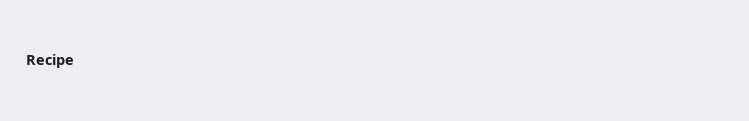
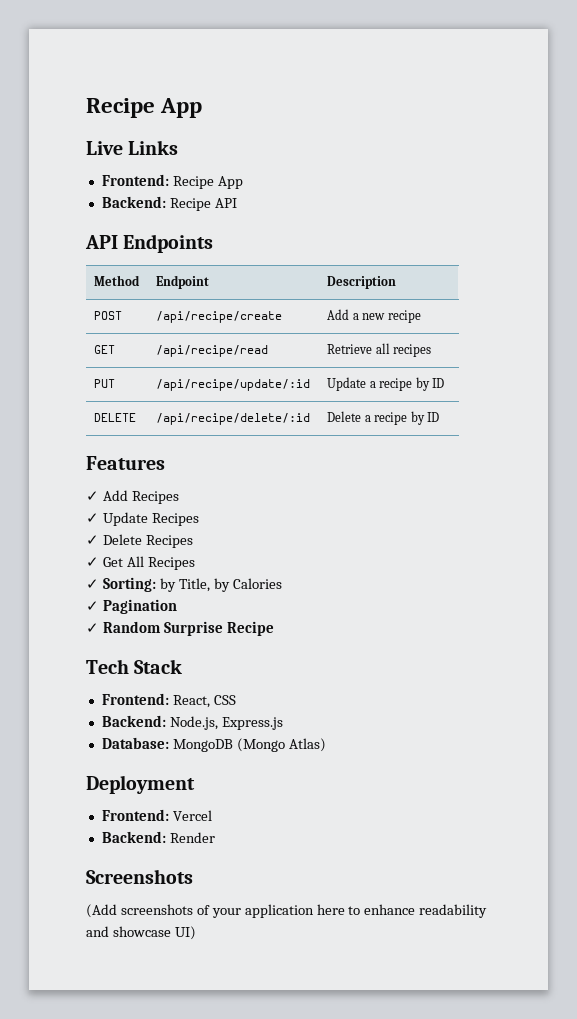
[26,54,74,68] Recipe -> [86,98,203,118] [86,140,179,155] [101,174,243,189] [101,196,237,211] [85,234,214,253] [94,275,141,286] [156,275,210,289] [327,276,397,289] [94,311,123,320] [156,311,283,323] [327,309,421,323] [94,345,116,354] [156,345,269,357] [327,343,432,357] [94,379,116,388] [156,379,311,391] [327,377,445,391] [94,413,137,422] [156,413,311,425] [327,411,440,425] [86,456,165,470] [86,490,179,504] [86,512,199,526] [86,534,193,548] [86,556,195,570] [86,577,282,592] [86,599,177,614] [86,621,274,636] [86,659,183,674] [101,693,236,708] [101,715,283,730] [101,737,326,752] [86,775,195,794] [101,809,212,821] [101,831,215,843] [86,869,193,884] [86,904,488,918] [86,926,196,940] Recipe App // Live Links // Frontend: Recipe App // Backend: Recipe API // API Endpoints // Method | Endpoint | Description // POST | /api/recipe/create | Add a new recipe // GET | /api/recipe/read | Retrieve all recipes // PUT | /api/recipe/update/:id | Update a recipe by ID // DELETE | /api/recipe/delete/:id | Delete a recipe by ID // Features // ✓ Add Recipes // ✓ Update Recipes // ✓ Delete Recipes // ✓ Get All Recipes // ✓ Sorting: by Title, by Calories // ✓ Pagination // ✓ Random Surprise Recipe // Tech Stack // Frontend: React, CSS // Backend: Node.js, Express.js // Database: MongoDB (Mongo Atlas) // Deployment // Frontend: Vercel // Backend: Render // Screenshots // (Add screenshots of your application here to enhance readability and showcase UI)

